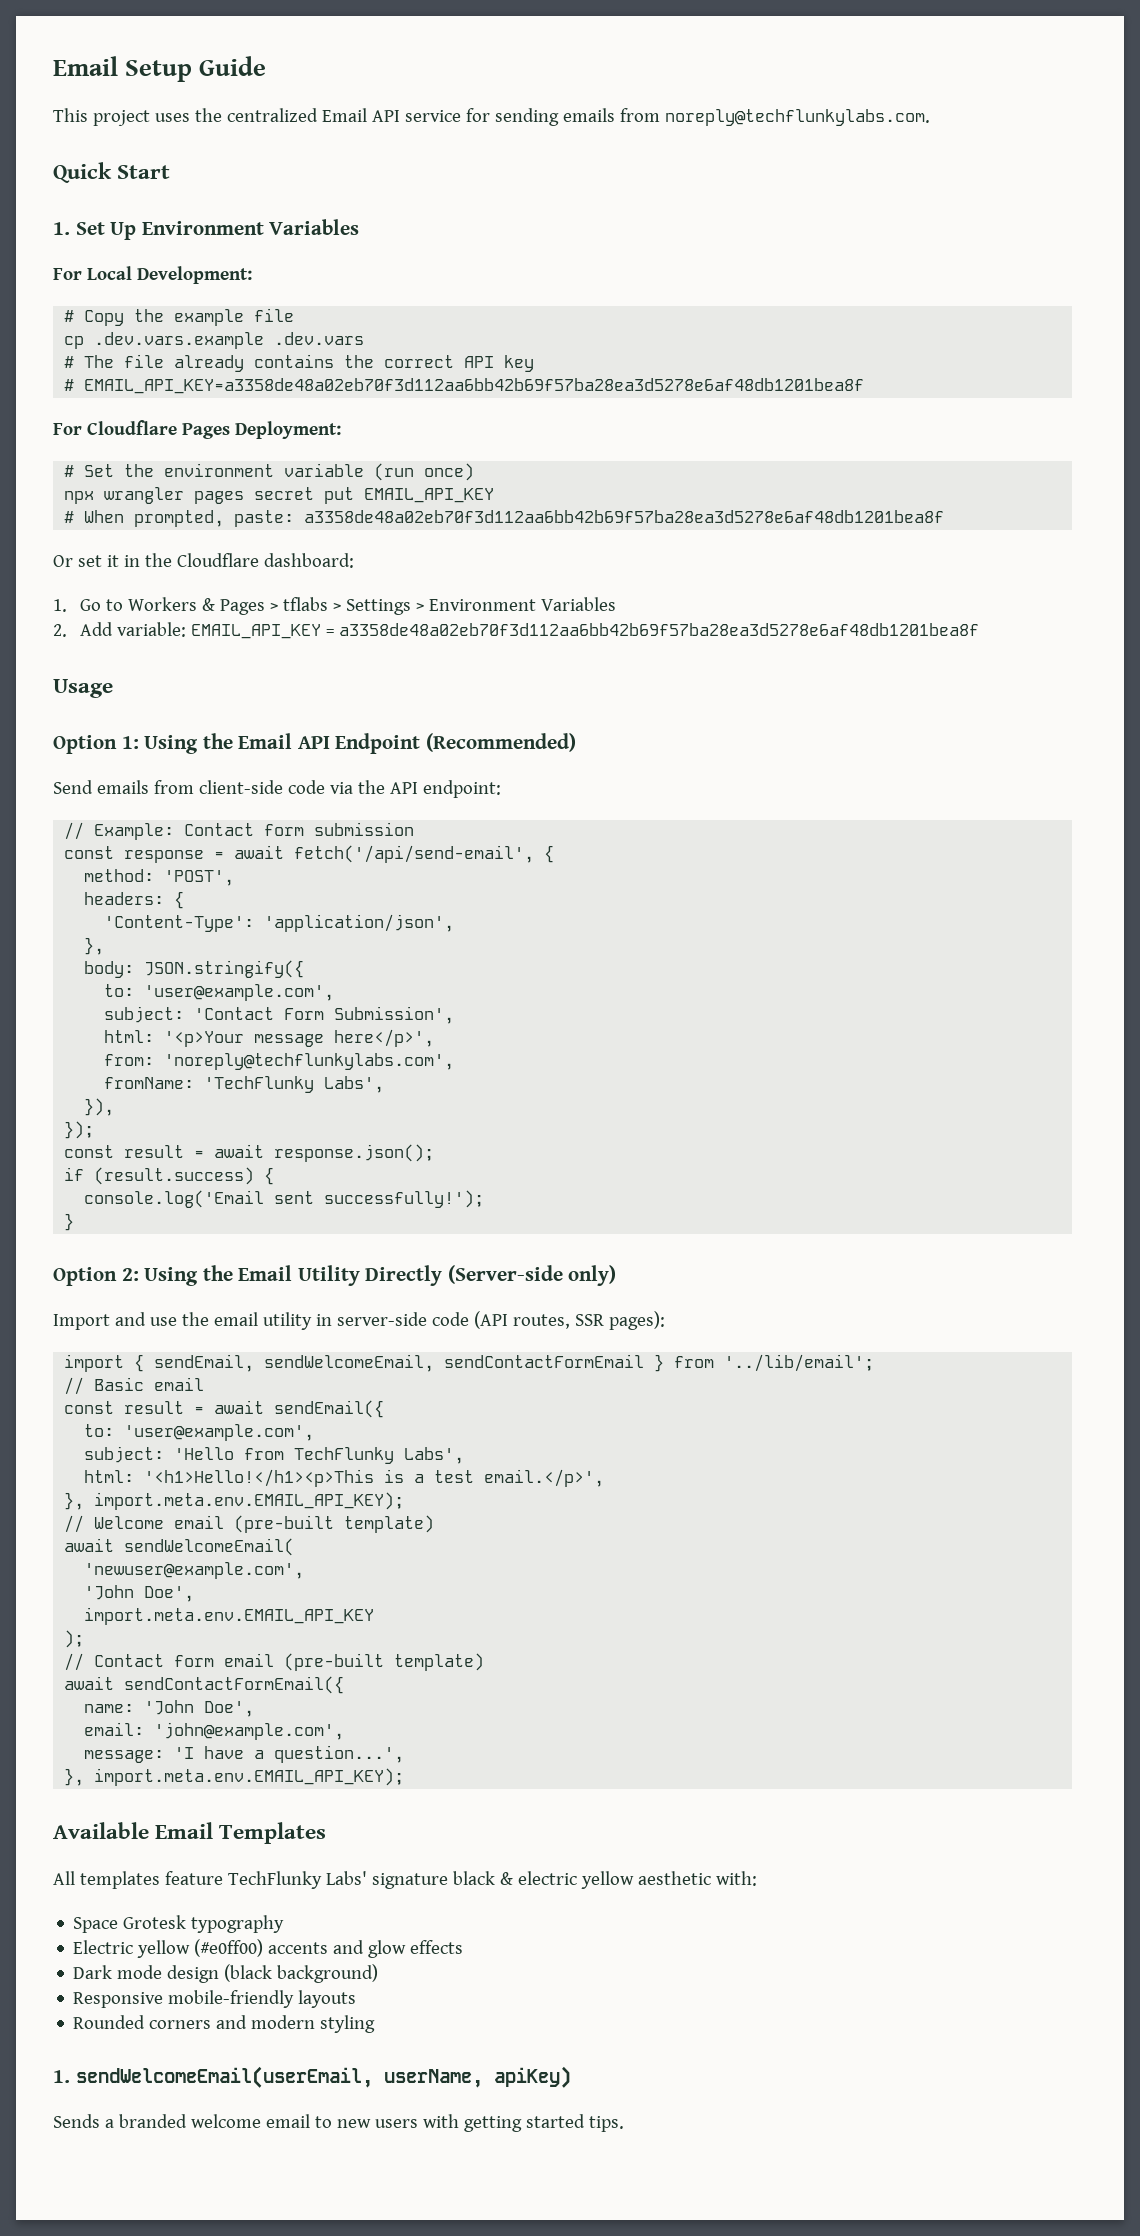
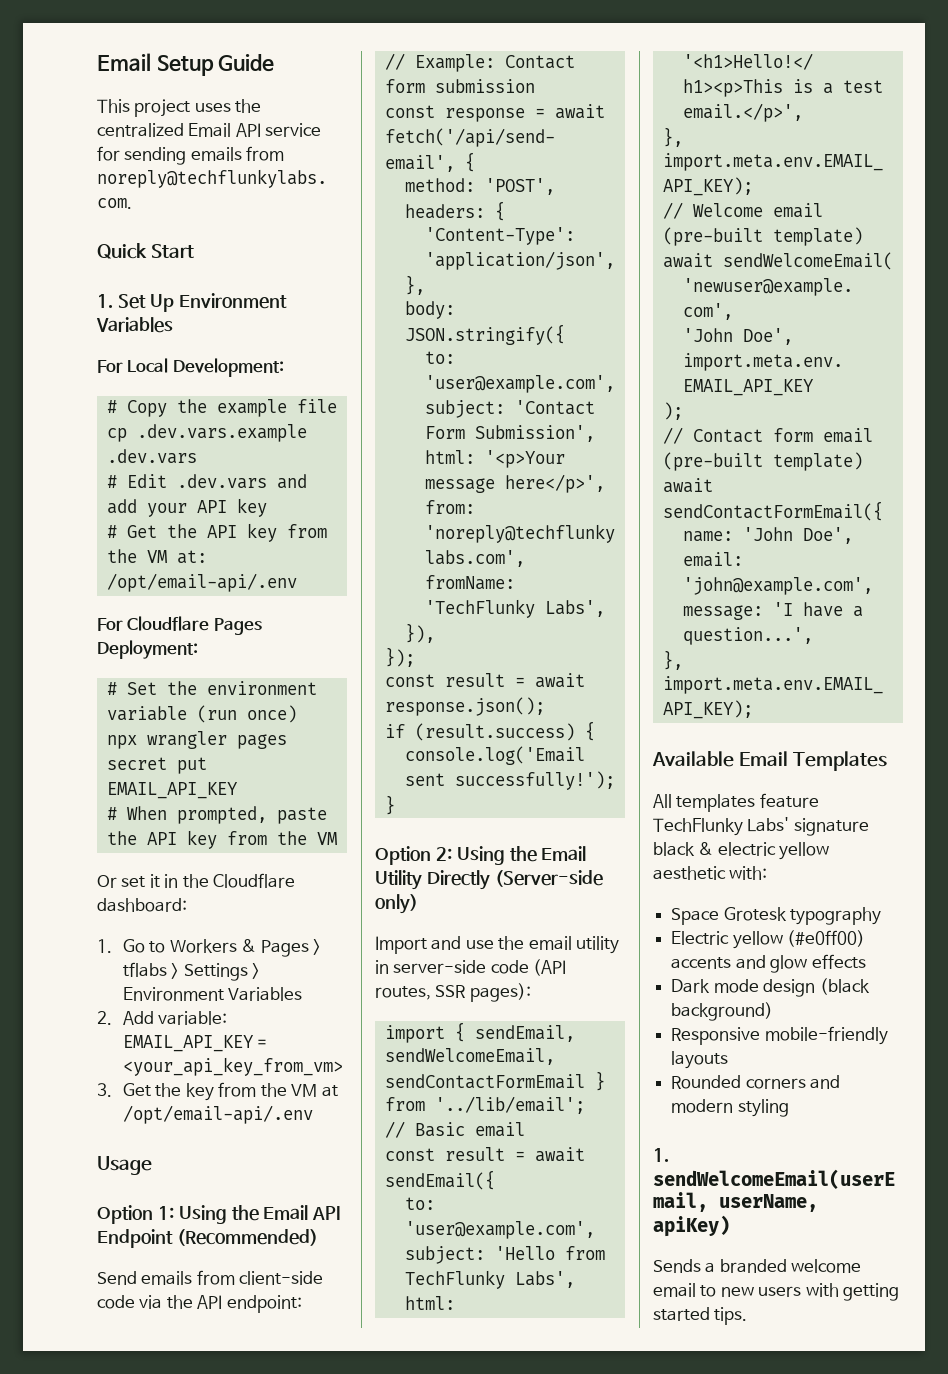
[84,354,535,372] [64,378,865,394] The file already contains the correct API key // # EMAIL_API_KEY=a3358de48a02eb70f3d112aa6bb42b69f57ba28ea3d5278e6af48db1201bea8f -> [126,474,307,489] [106,498,267,517] [106,523,327,542] [106,549,207,564] [106,573,297,592] Edit .dev.vars and add your API key // # Get the API key from the VM at: /opt/email-api/.env
[234,510,945,527] paste: a3358de48a02eb70f3d112aa6bb42b69f57ba28ea3d5278e6af48db1201bea8f -> [276,807,327,824] [106,830,337,849] paste the API key from the VM
[339,623,980,636] a3358de48a02eb70f3d112aa6bb42b69f57ba28ea3d5278e6af48db1201bea8f -> [122,1057,343,1076] [97,1082,338,1101] [122,1105,313,1124] <your_api_key_from_vm> // 3. Get the key from the VM at /opt/email-api/.env

